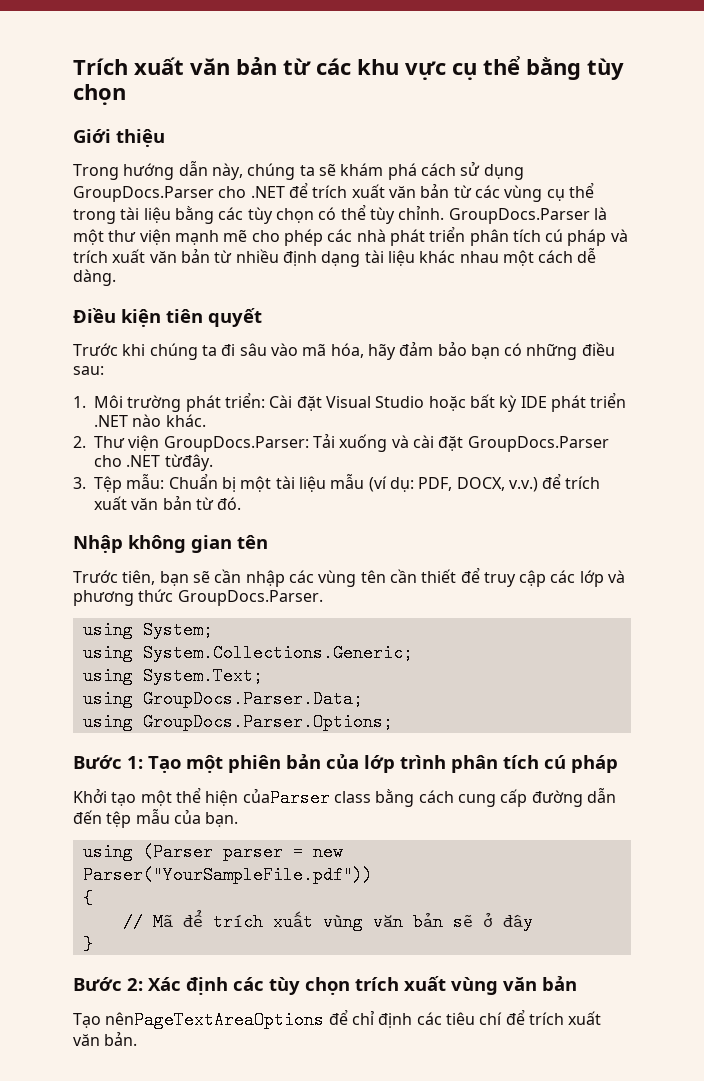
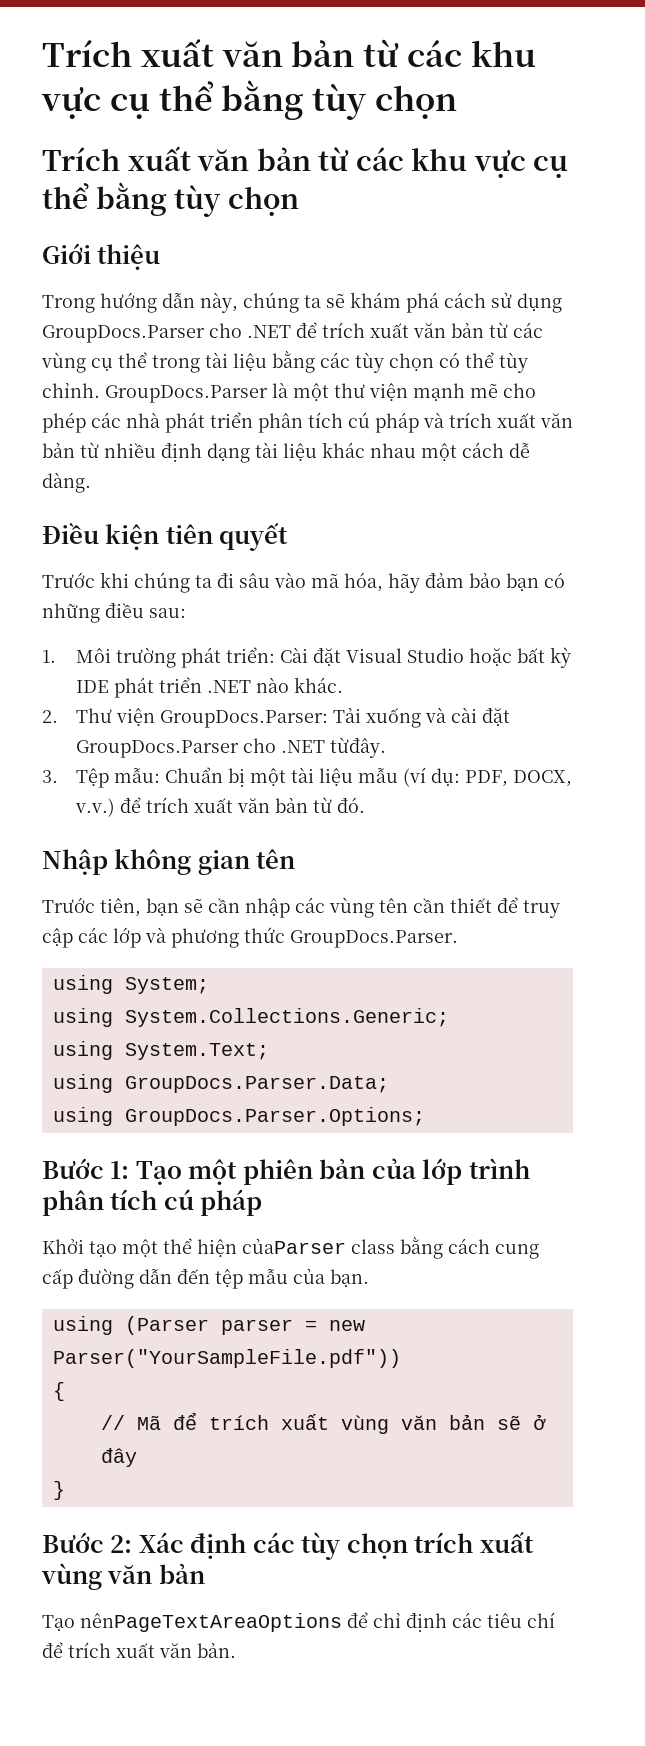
(126, 94) none -> [42,146,569,178] [42,182,299,217] // Trích xuất văn bản từ các khu vực cụ thể bằng tùy chọn

